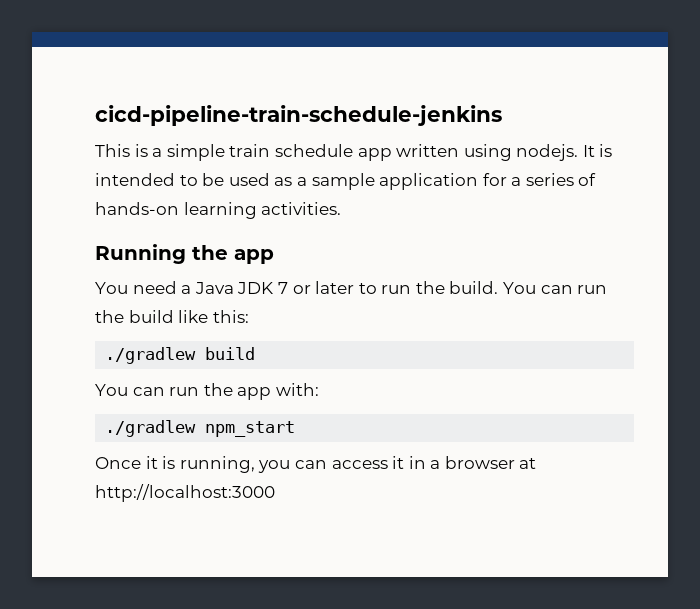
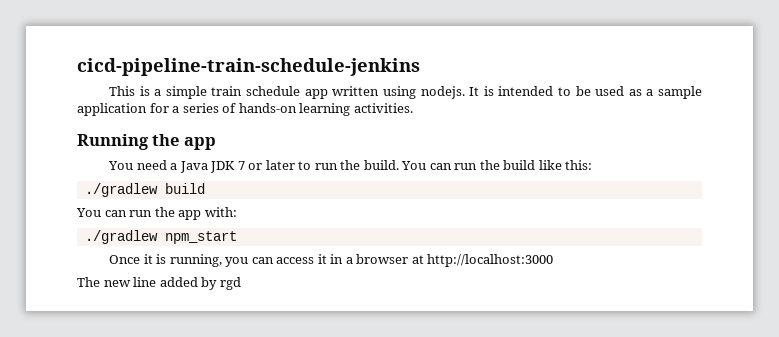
(275, 493) none -> [77,277,241,290] // The new line added by rgd

